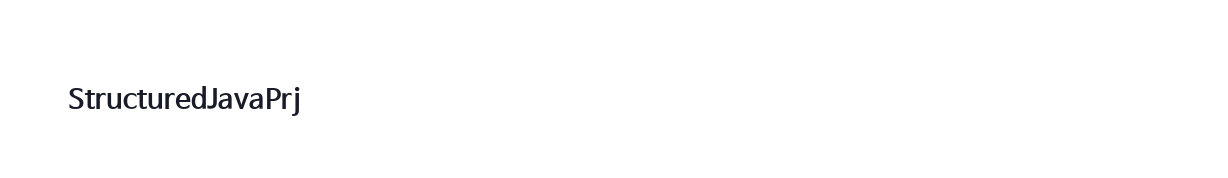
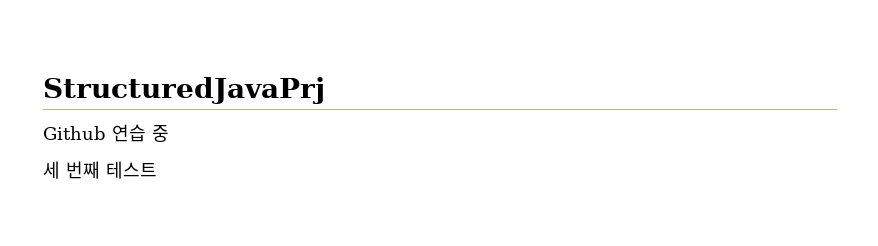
(300, 101) none -> [43,124,169,142] [43,161,157,179] // Github 연습 중 // 세 번째 테스트

